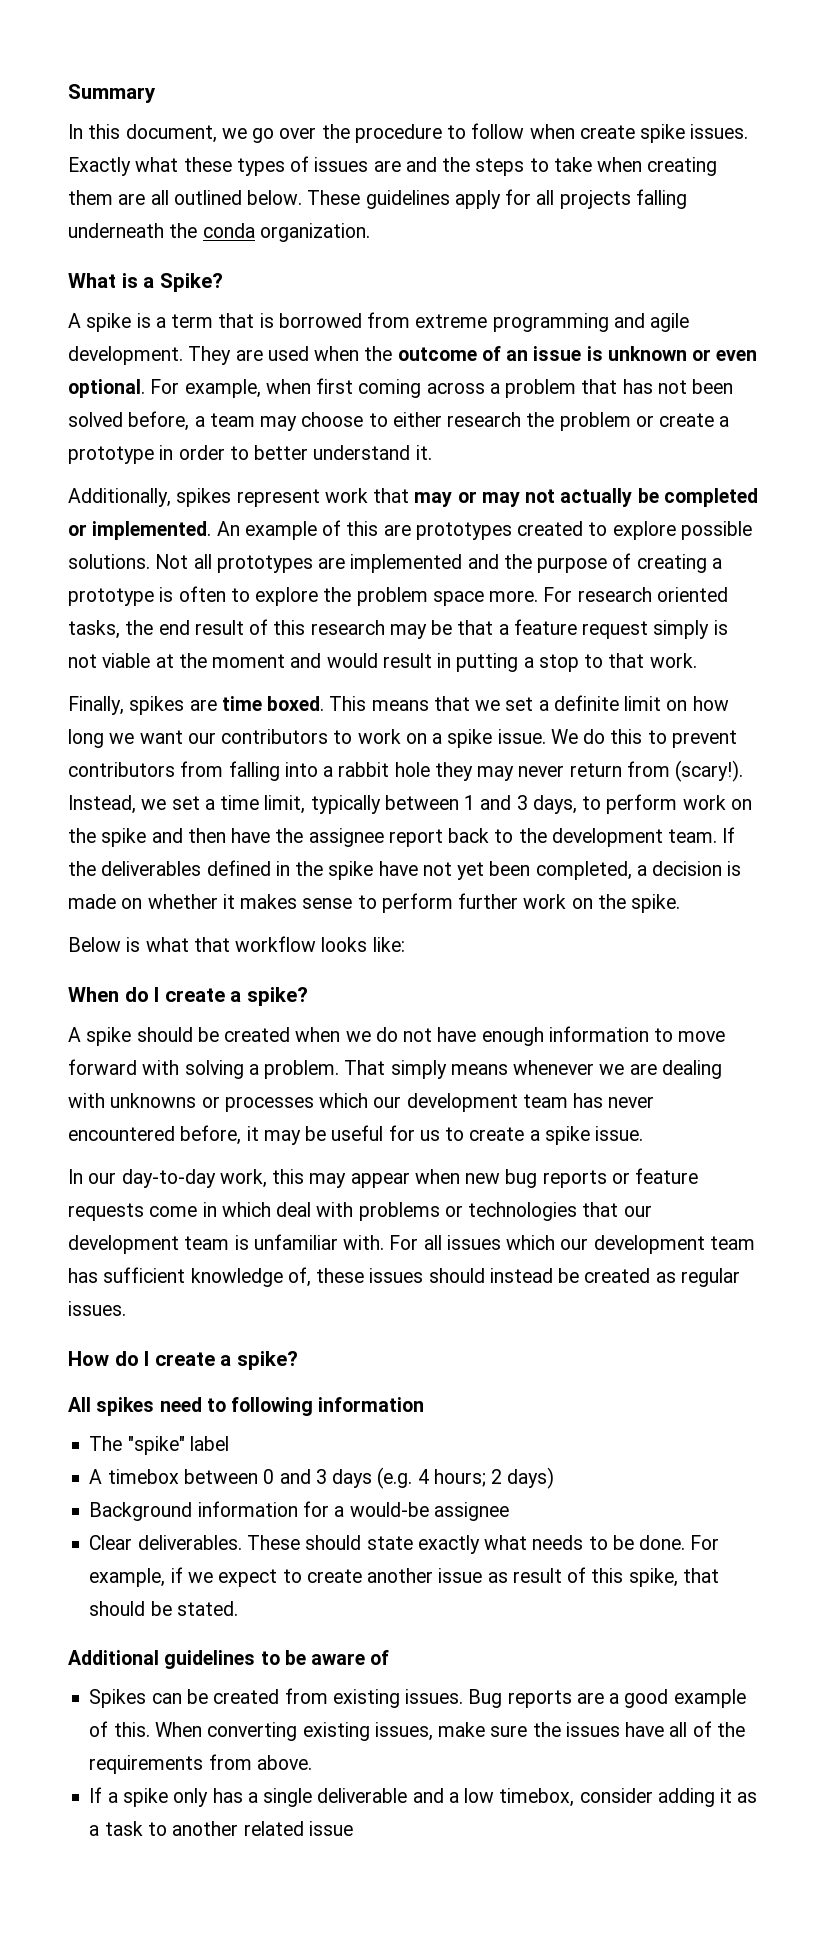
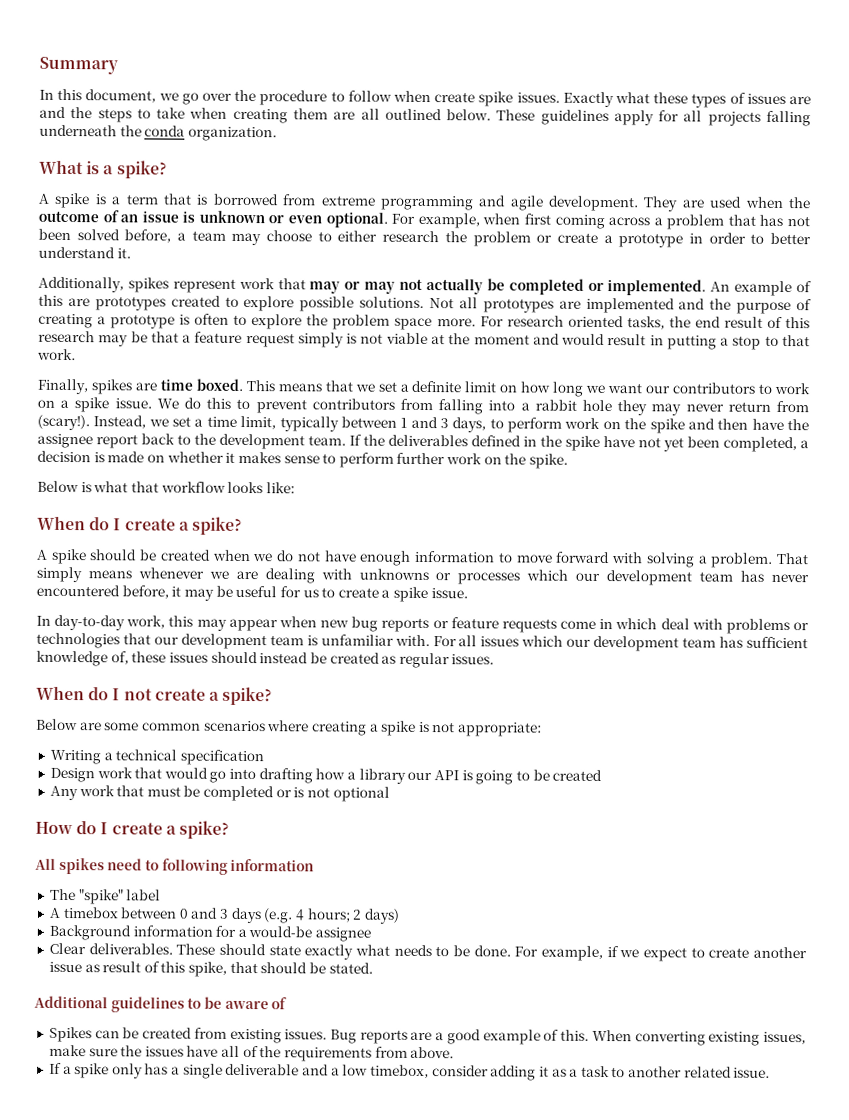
[159,273,223,292] Spike? -> [116,160,167,179] spike?
[88,1172,117,1184] our -> (51, 620) none
(126, 1308) none -> [36,685,273,706] [36,718,543,737] [49,749,264,766] [49,767,603,785] [49,785,390,802] // When do I not create a spike? // Below are some common scenarios where creating a spike is not appropriate: // Writing a technical specification // Design work that would go into drafting how a library our API is going to be created // Any work that must be completed or is not optional
[308,1821,353,1836] issue -> [733,1067,771,1078] issue.

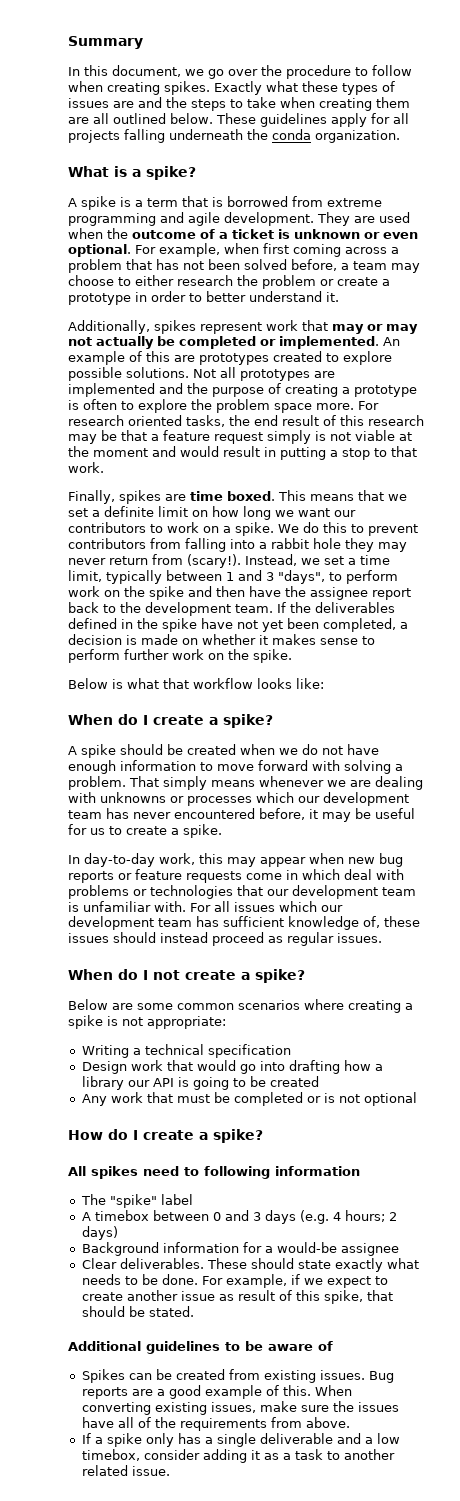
[434,91,560,107] create spike issues. -> [107,81,210,95] creating spikes.
[120,211,179,223] an issue -> [219,229,274,239] a ticket
[74,397,152,413] spike issue. -> [235,522,274,536] spike.
[452,417,487,433] days, -> [278,570,325,584] "days",
[393,586,468,603] spike issue. -> [183,824,222,838] spike.
[309,652,380,664] be created -> [212,932,264,946] proceed

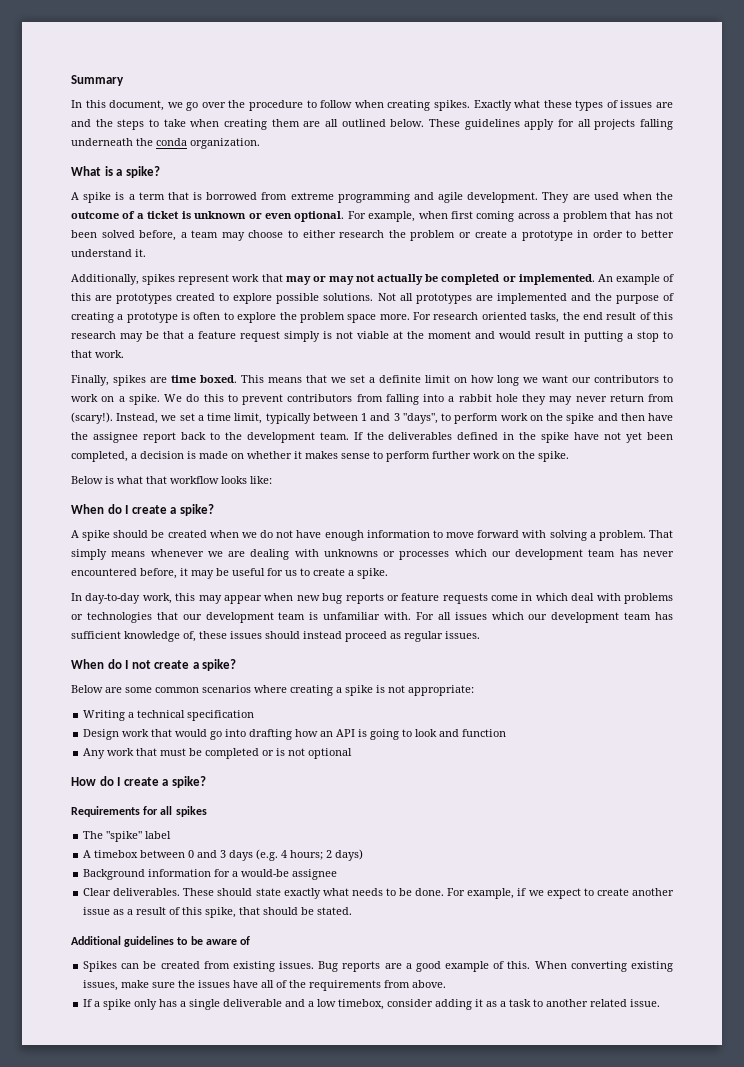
[374,1064,383,1071] [81,1076,150,1090] a library our -> [320,731,334,737] an
[249,1076,319,1087] be created -> [415,729,507,737] look and function
[68,1166,360,1179] All spikes need to following information -> [71,806,207,817] Requirements for all spikes
(234, 1297) none -> [127,909,134,915] a

